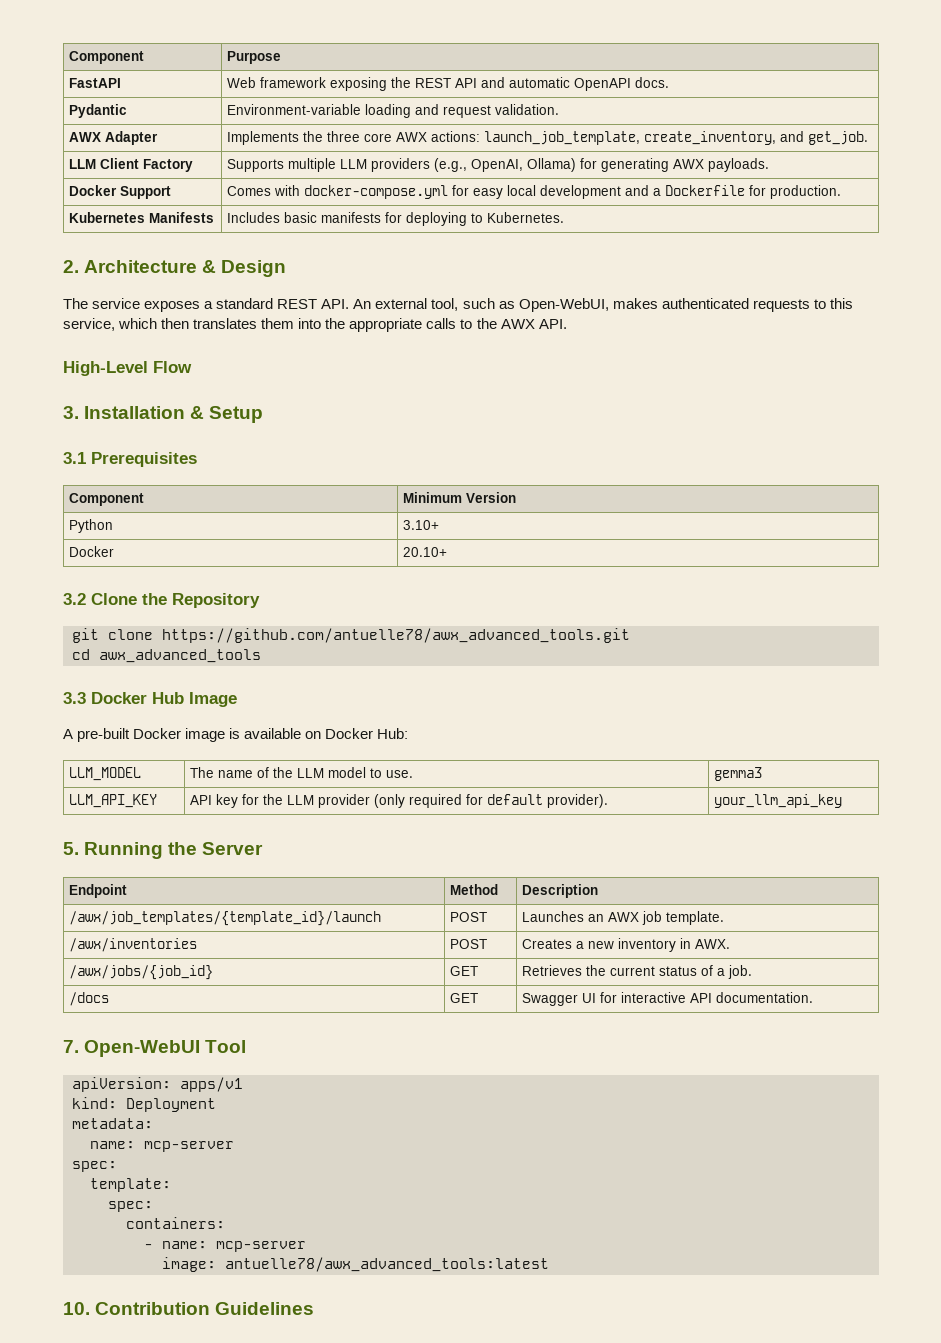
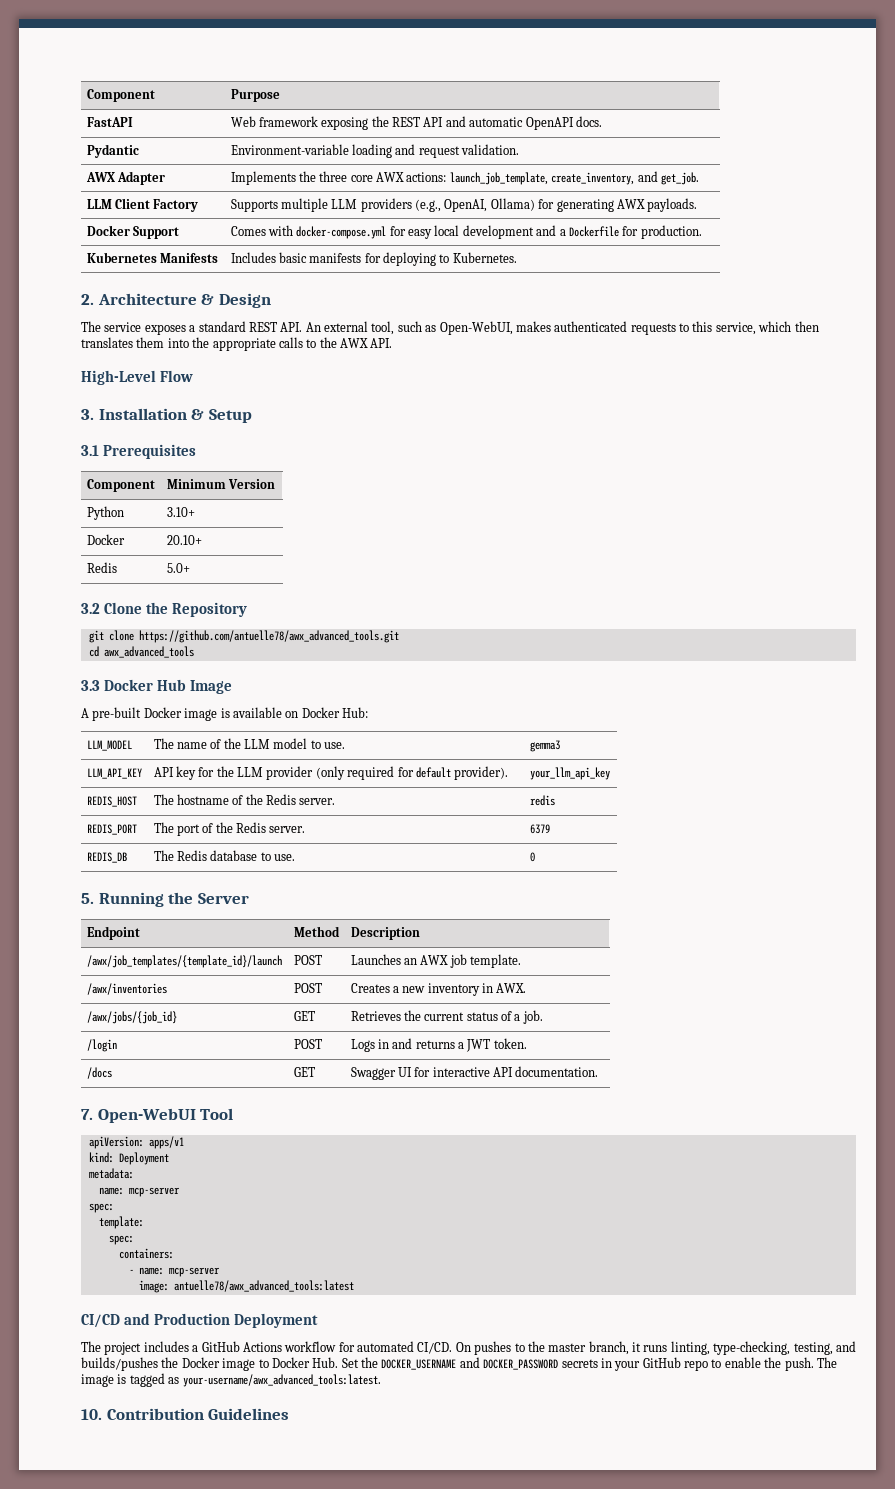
(448, 552) none -> [86,562,117,573] [166,563,190,573] // Redis | 5.0+
(843, 801) none -> [86,796,137,807] [153,794,336,805] [529,795,555,806] [86,824,137,835] [153,822,306,836] [529,824,550,834] [86,852,127,863] [153,850,296,861] [529,852,535,862] // REDIS_HOST | The hostname of the Redis server. | redis // REDIS_PORT | The port of the Redis server. | 6379 // REDIS_DB | The Redis database to use. | 0
(753, 972) none -> [86,1039,117,1052] [293,1039,322,1049] [350,1038,527,1052] // /login | POST | Logs in and returns a JWT token.
(549, 1264) none -> [81,1313,318,1328] [81,1341,856,1355] [81,1357,837,1371] [81,1373,381,1387] // CI/CD and Production Deployment // The project includes a GitHub Actions workflow for automated CI/CD. On pushes to the master branch, it runs linting, type-checking, testing, and builds/pushes the Docker image to Docker Hub. Set the DOCKER_USERNAME and DOCKER_PASSWORD secrets in your GitHub repo to enable the push. The image is tagged as your-username/awx_advanced_tools:latest.

